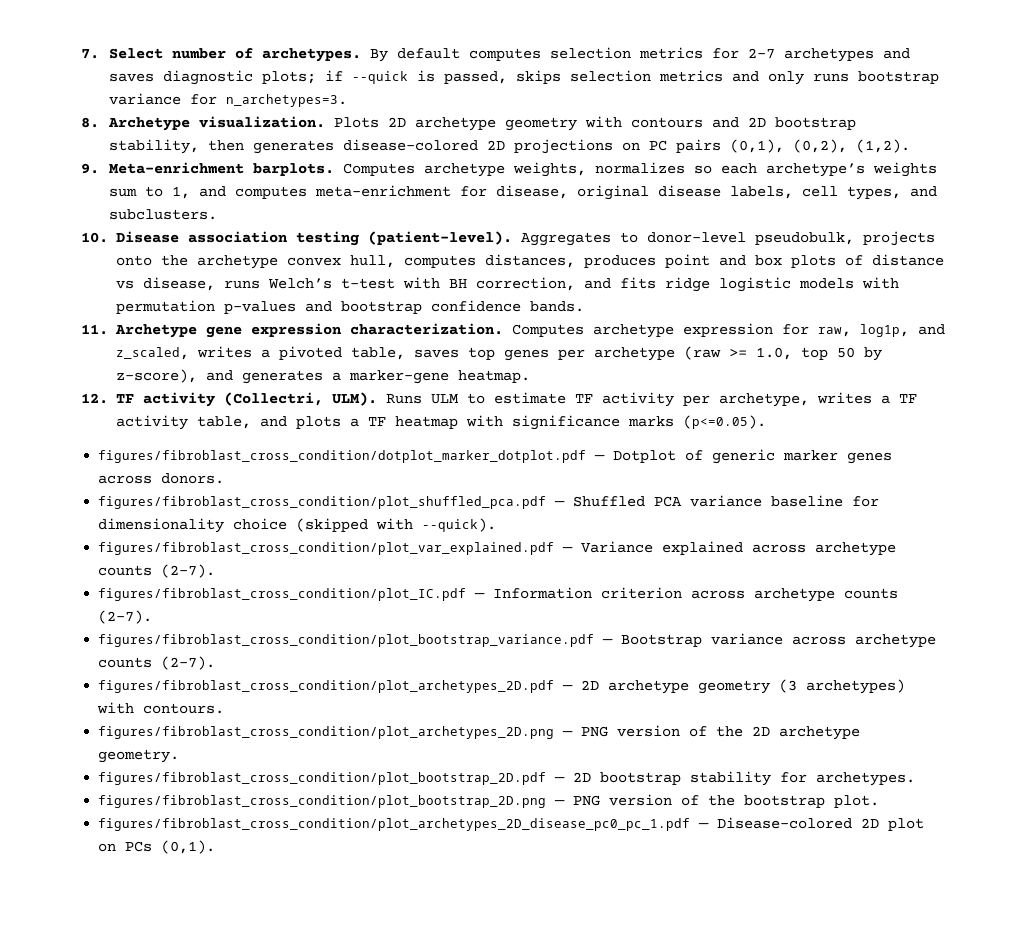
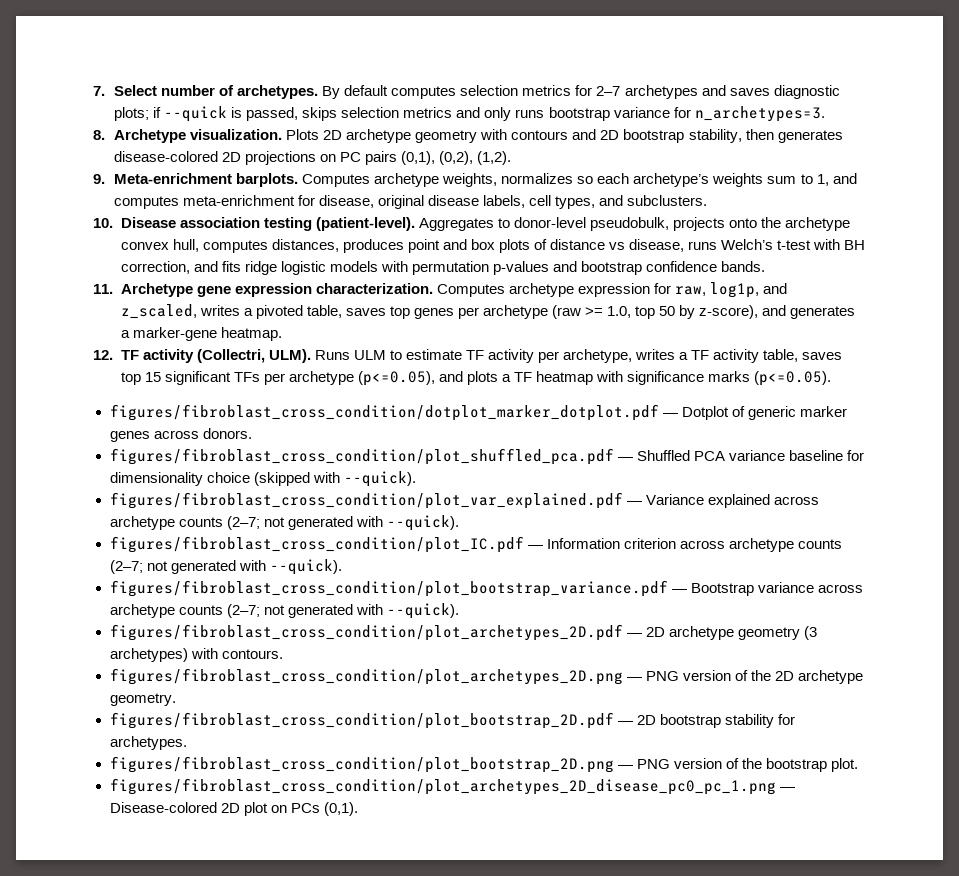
(251, 422) none -> [802,352,843,360] [120,371,435,386] saves top 15 significant TFs per archetype (p<=0.05),
[161,564,216,578] (2–7). -> [226,515,459,531] (2–7; not generated with --quick).
[98,610,153,624] (2–7). -> [109,559,342,575] (2–7; not generated with --quick).
[161,656,216,670] (2–7). -> [226,603,459,619] (2–7; not generated with --quick).
[98,818,691,831] figures/fibroblast_cross_condition/plot_archetypes_2D_disease_pc0_pc_1.pdf -> [109,778,776,795] figures/fibroblast_cross_condition/plot_archetypes_2D_disease_pc0_pc_1.png

